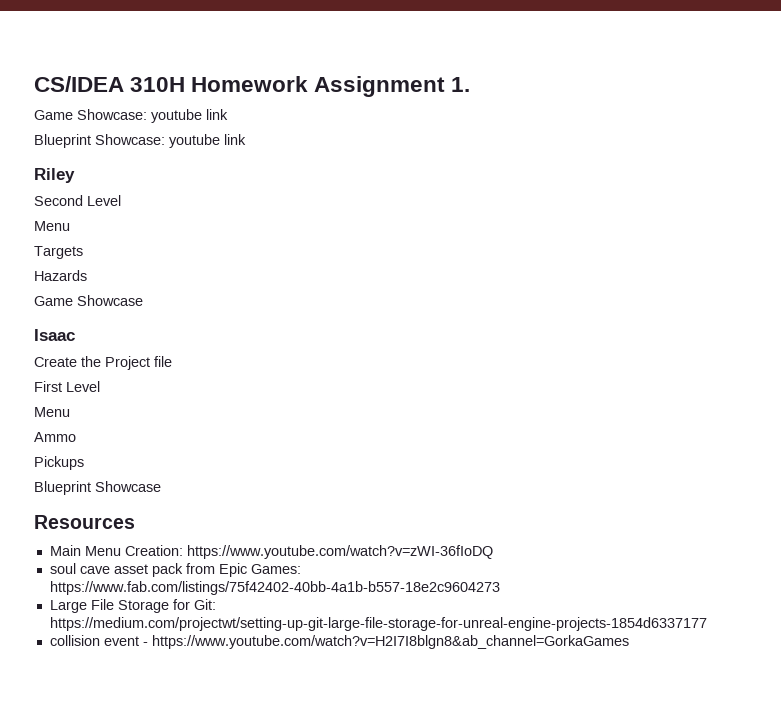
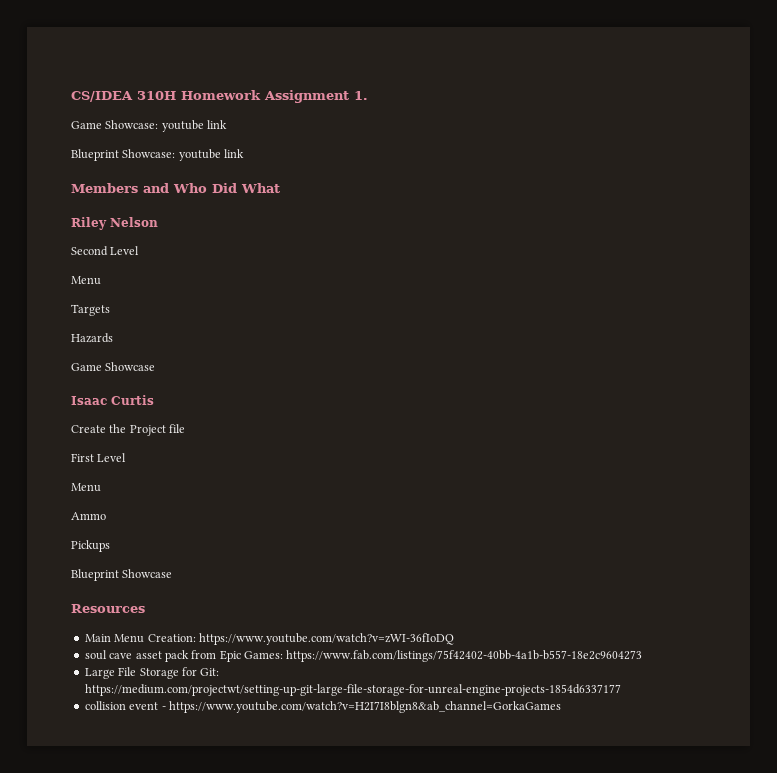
(246, 139) none -> [71,183,280,193] // Members and Who Did What
(75, 175) none -> [110,217,158,227] Nelson
(75, 335) none -> [111,395,154,405] Curtis

